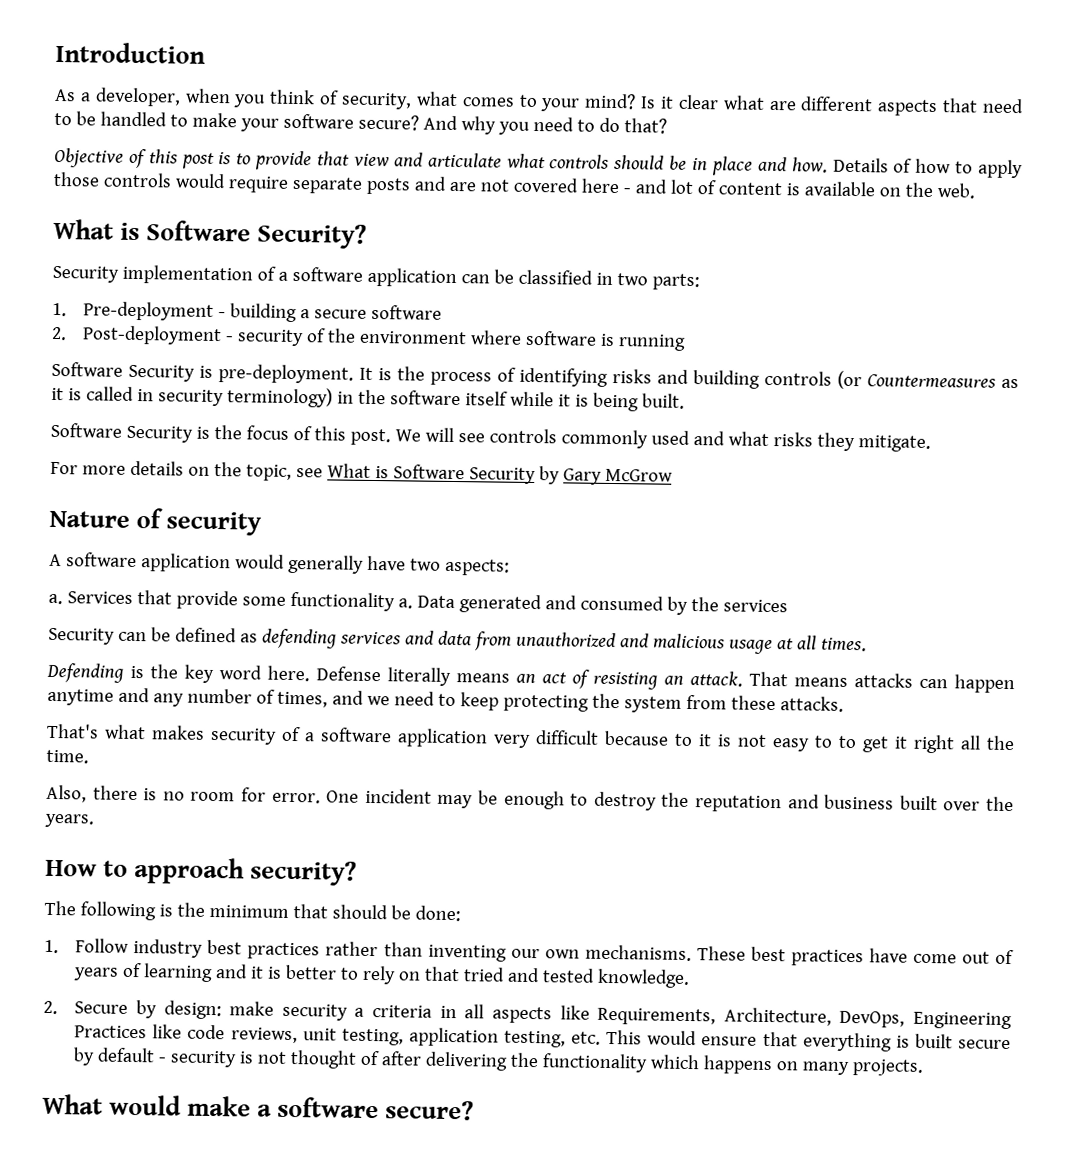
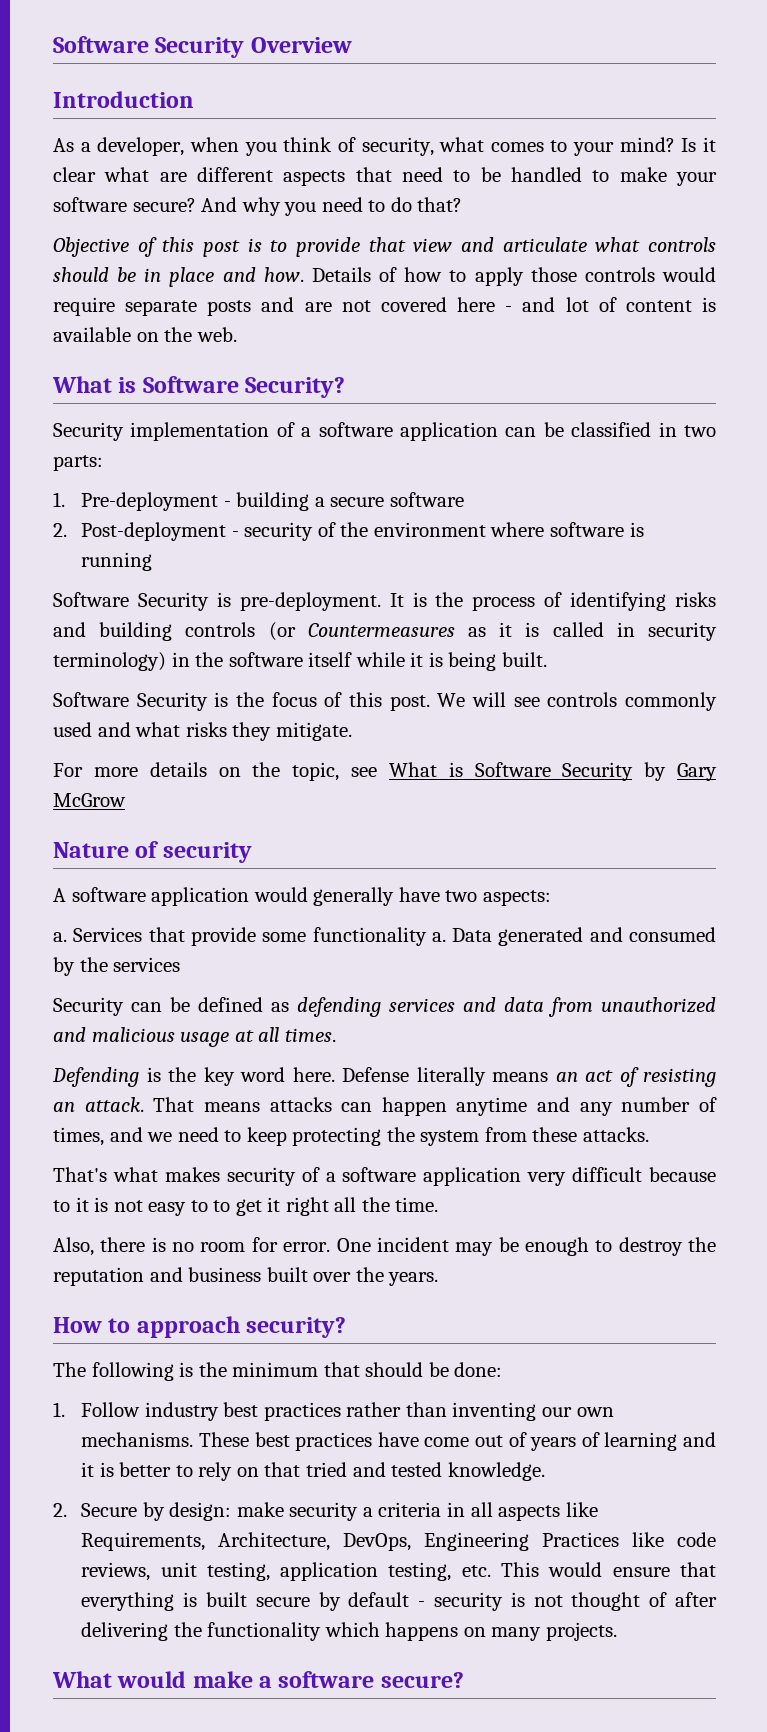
(55, 52) none -> [53,36,352,58] Software Security Overview //

